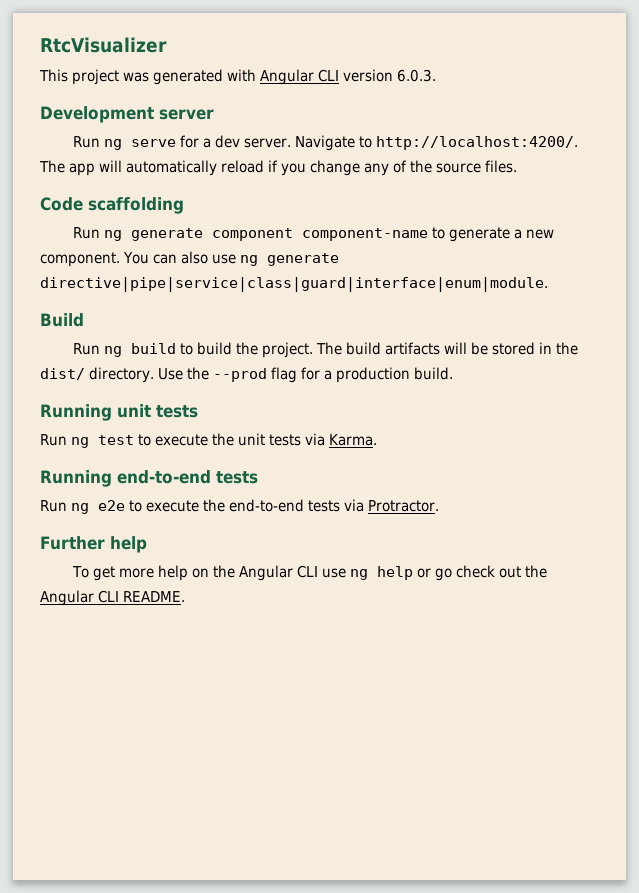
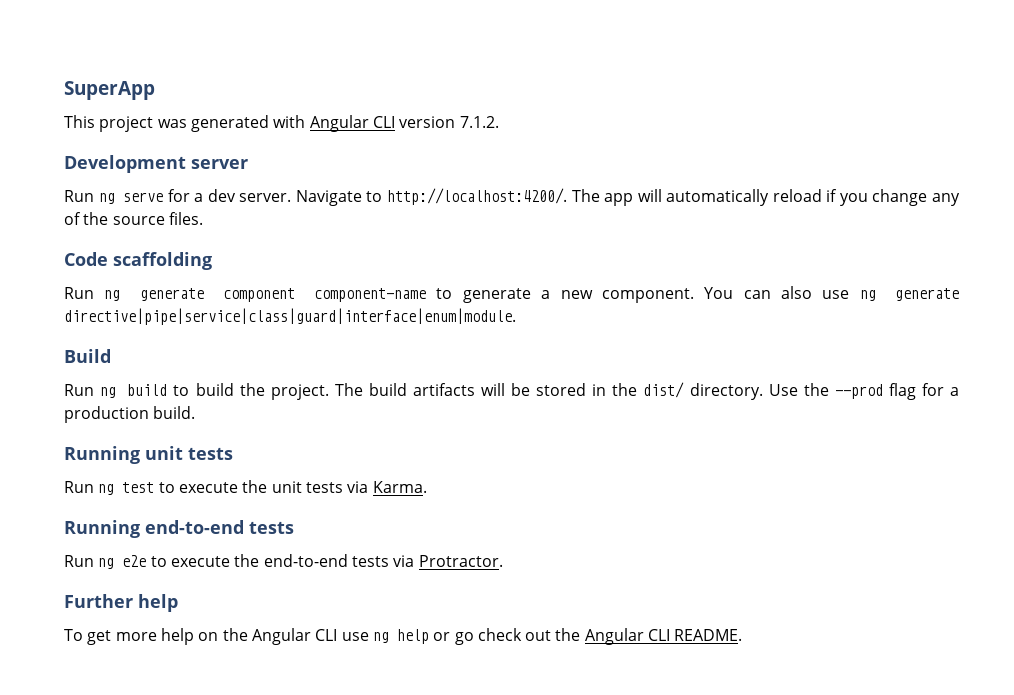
[40,37,167,53] RtcVisualizer -> [64,81,155,100] SuperApp
[397,69,436,82] 6.0.3. -> [459,116,499,128] 7.1.2.

